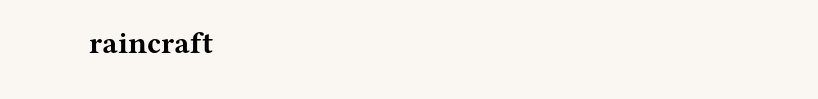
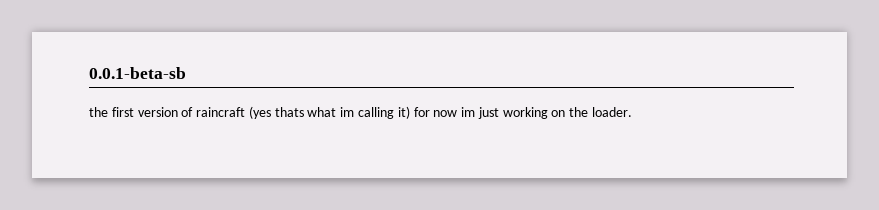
[89,32,213,53] raincraft -> [89,67,186,79] [89,106,633,119] 0.0.1-beta-sb // the first version of raincraft (yes thats what im calling it) for now im just working on the loader.

